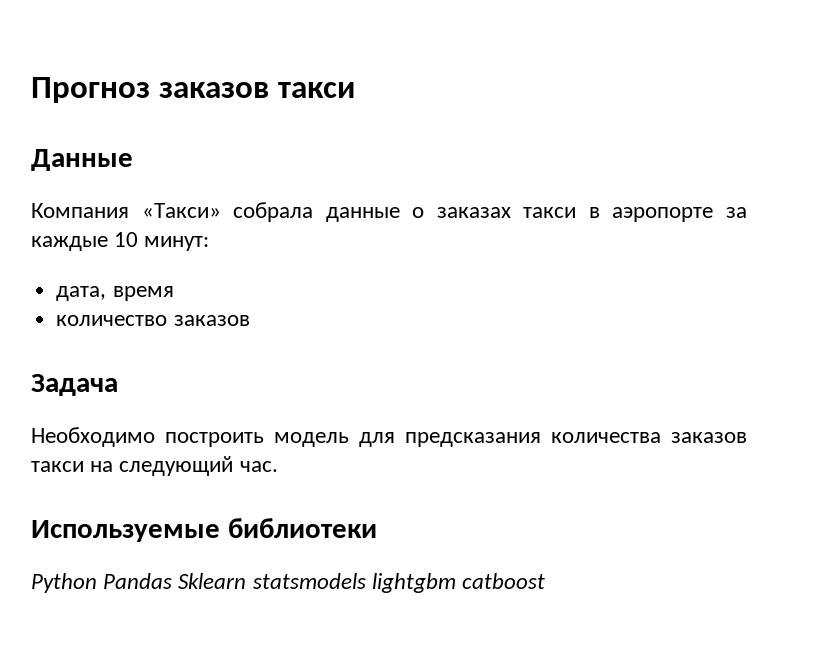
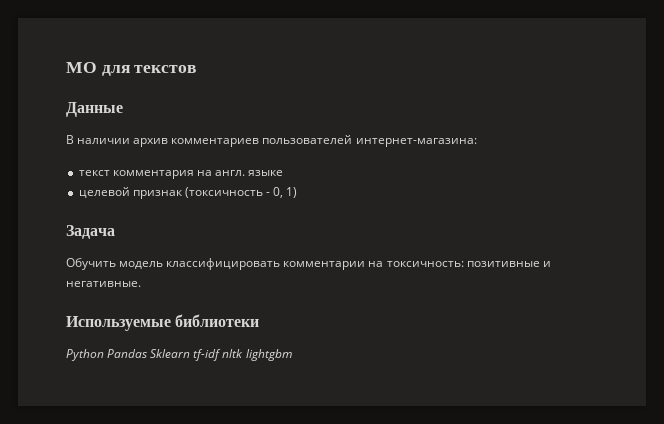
[31,77,355,103] [31,149,133,171] [31,202,747,222] [31,232,210,251] [56,286,174,301] [56,315,250,326] [31,374,118,396] [31,427,747,447] [31,456,278,476] Прогноз заказов такси // Данные // Компания «Такси» собрала данные о заказах такси в аэропорте за каждые 10 минут: // дата, время // количество заказов // Задача // Необходимо построить модель для предсказания количества заказов такси на следующий час. -> [66,62,197,76] [66,102,123,117] [66,135,477,147] [78,170,284,179] [78,187,298,199] [66,225,115,239] [66,258,551,270] [66,281,141,287] МО для текстов // Данные // В наличии архив комментариев пользователей интернет-магазина: // текст комментария на англ. языке // целевой признак (токсичность - 0, 1) // Задача // Обучить модель классифицировать комментарии на токсичность: позитивные и негативные.
[252,573,546,593] statsmodels lightgbm catboost -> [193,349,292,361] tf-idf nltk lightgbm

